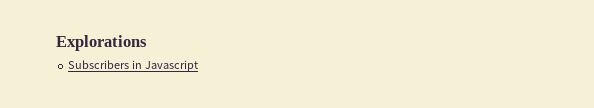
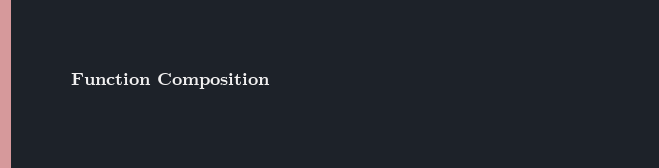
[56,35,147,51] [68,60,199,72] Explorations // Subscribers in Javascript -> [71,73,270,89] Function Composition

